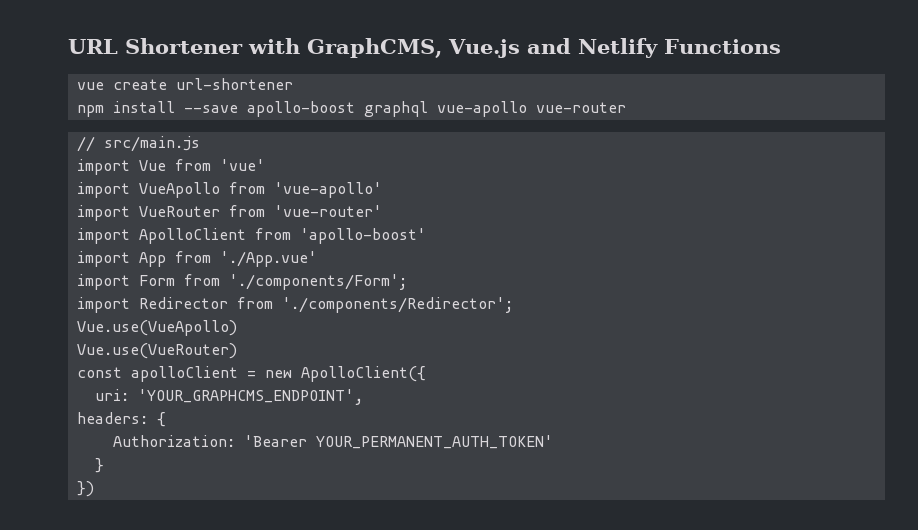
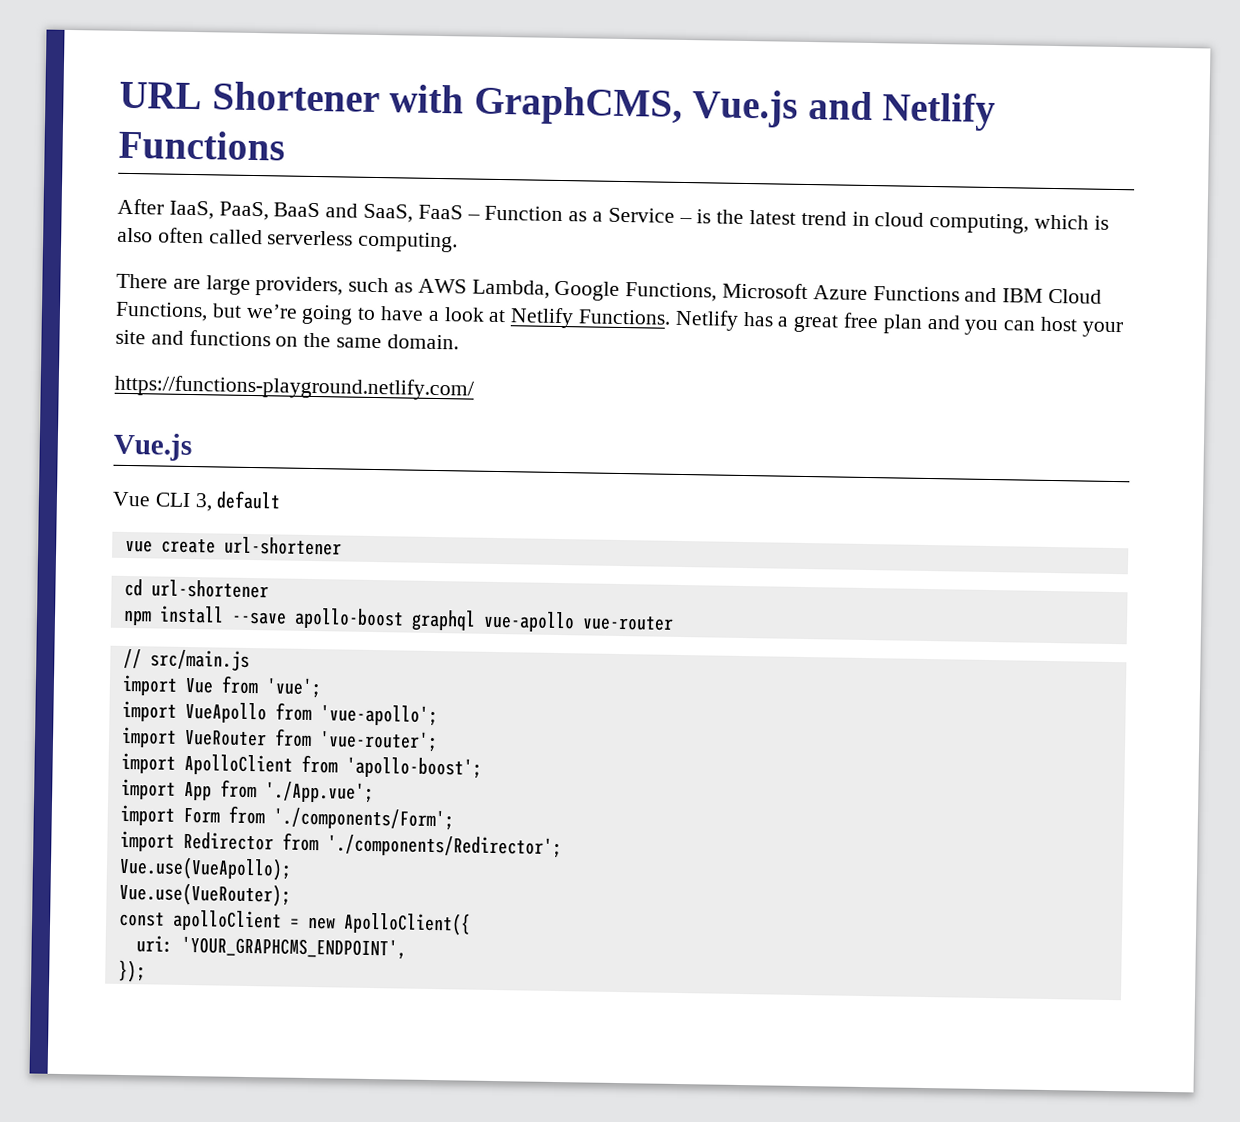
(781, 46) none -> [117,198,1109,234] [117,227,459,253] [116,273,1103,304] [115,301,1123,338] [115,329,459,350] [114,374,474,401] [113,432,193,462] [112,490,282,512] // After IaaS, PaaS, BaaS and SaaS, FaaS – Function as a Service – is the latest trend in cloud computing, which is also often called serverless computing. // There are large providers, such as AWS Lambda, Google Functions, Microsoft Azure Functions and IBM Cloud Functions, but we’re going to have a look at Netlify Functions. Netlify has a great free plan and you can host your site and functions on the same domain. // https://functions-playground.netlify.com/ // Vue.js // Vue CLI 3, default
(293, 84) none -> [123,578,269,599] // cd url-shortener
[220,159,265,171] 'vue' -> [265,677,322,699] 'vue';
[274,182,382,198] 'vue-apollo' -> [319,704,438,727] 'vue-apollo';
[274,205,382,217] 'vue-router' -> [318,730,438,753] 'vue-router';
[300,228,426,244] 'apollo-boost' -> [345,756,482,779] 'apollo-boost';
[220,251,317,267] './App.vue' -> [264,781,374,804] './App.vue';
[77,320,237,336] [77,343,237,359] Vue.use(VueApollo) // Vue.use(VueRouter) -> [118,855,292,881] [118,881,291,907] Vue.use(VueApollo); // Vue.use(VueRouter);
[77,412,166,427] [113,435,553,449] [95,458,104,473] [77,481,94,497] headers: { // Authorization: 'Bearer YOUR_PERMANENT_AUTH_TOKEN' // } // }) -> [117,959,146,983] });

